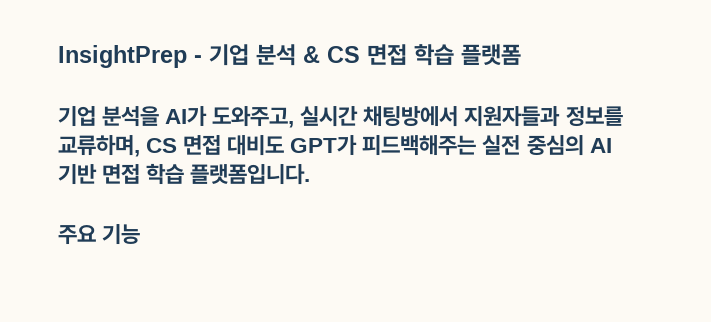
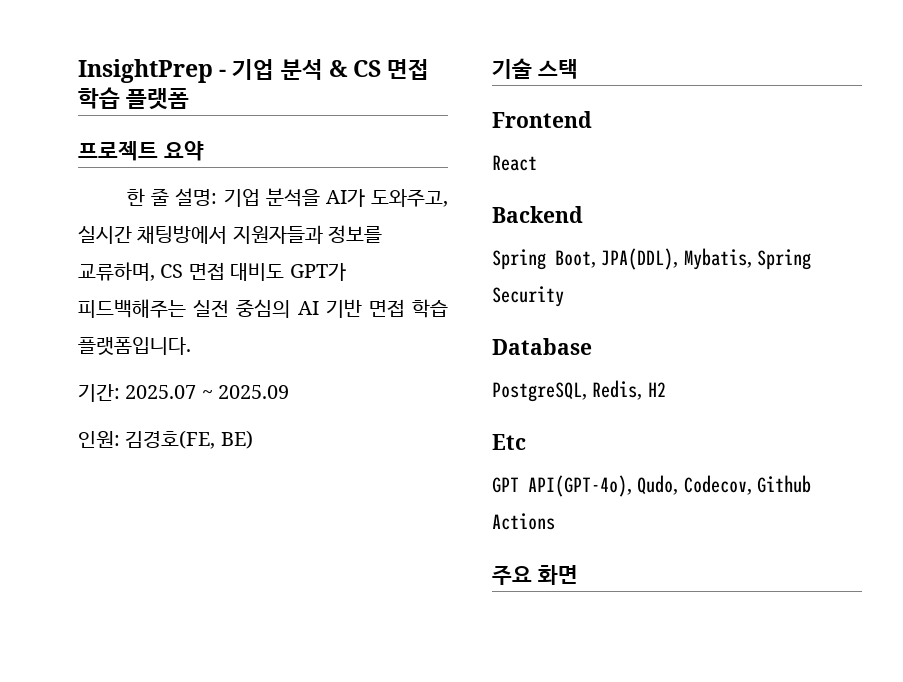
(521, 55) none -> [78,141,204,161] [127,188,218,206] 프로젝트 요약 // 한 줄 설명:
(311, 174) none -> [78,384,290,402] [78,430,253,449] [492,58,578,79] [492,111,592,128] [492,155,537,171] [492,206,583,223] [492,248,812,270] [492,286,564,307] [492,338,592,355] [492,380,666,402] [492,434,526,450] [492,475,812,497] [492,513,555,530] // 기간: 2025.07 ~ 2025.09 // 인원: 김경호(FE, BE) // 기술 스택 // Frontend // React // Backend // Spring Boot, JPA(DDL), Mybatis, Spring Security // Database // PostgreSQL, Redis, H2 // Etc // GPT API(GPT-4o), Qudo, Codecov, Github Actions
[102,224,141,245] 기능 -> [538,565,578,585] 화면

